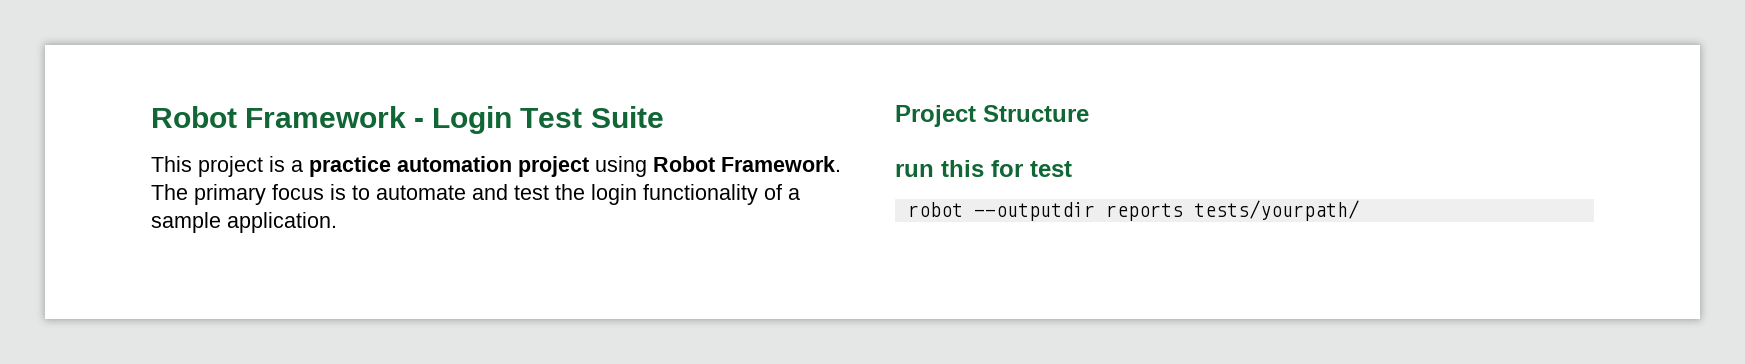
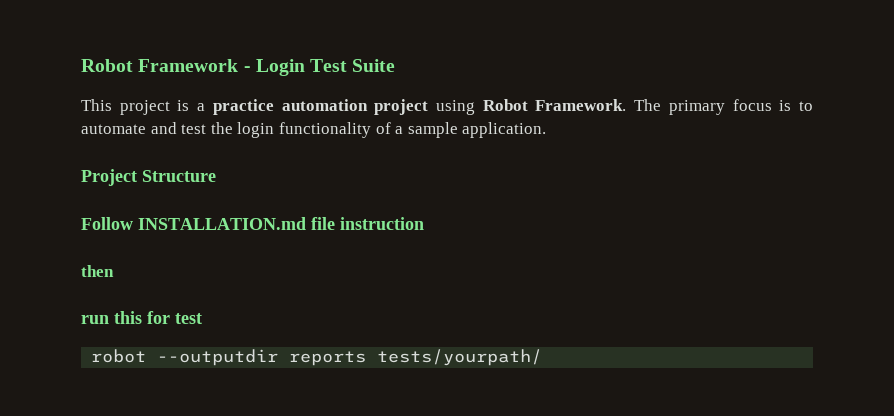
(1089, 113) none -> [81,217,424,230] [81,265,114,277] // Follow INSTALLATION.md file instruction // then

